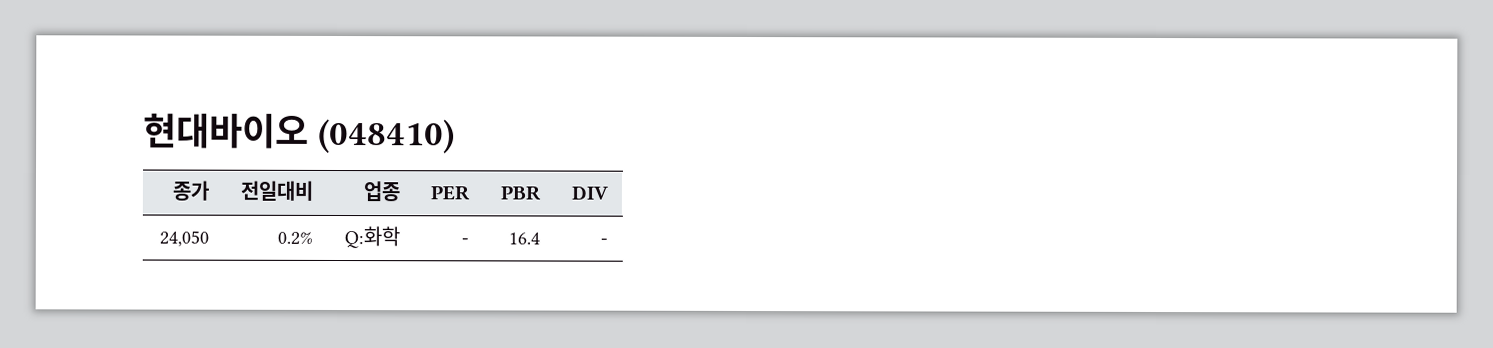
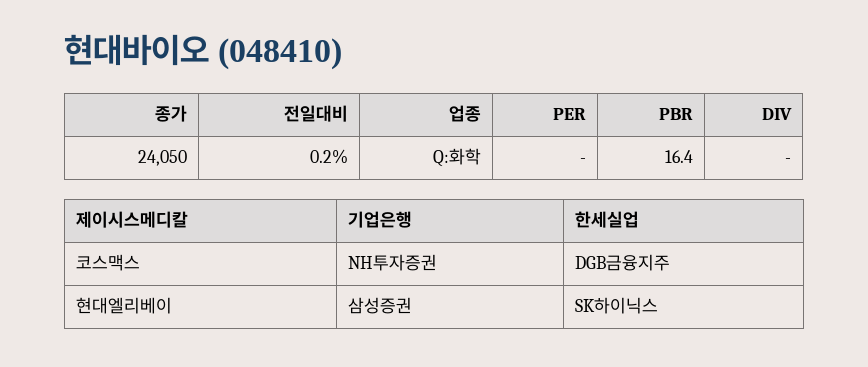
(608, 241) none -> [76,211,189,228] [348,211,413,228] [575,211,640,228] [76,254,141,271] [348,254,438,271] [575,254,671,271] [76,297,173,314] [348,297,413,314] [575,297,659,314] // 제이시스메디칼 | 기업은행 | 한세실업 // 코스맥스 | NH투자증권 | DGB금융지주 // 현대엘리베이 | 삼성증권 | SK하이닉스

